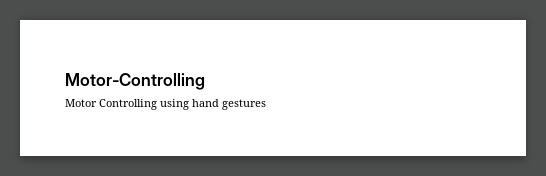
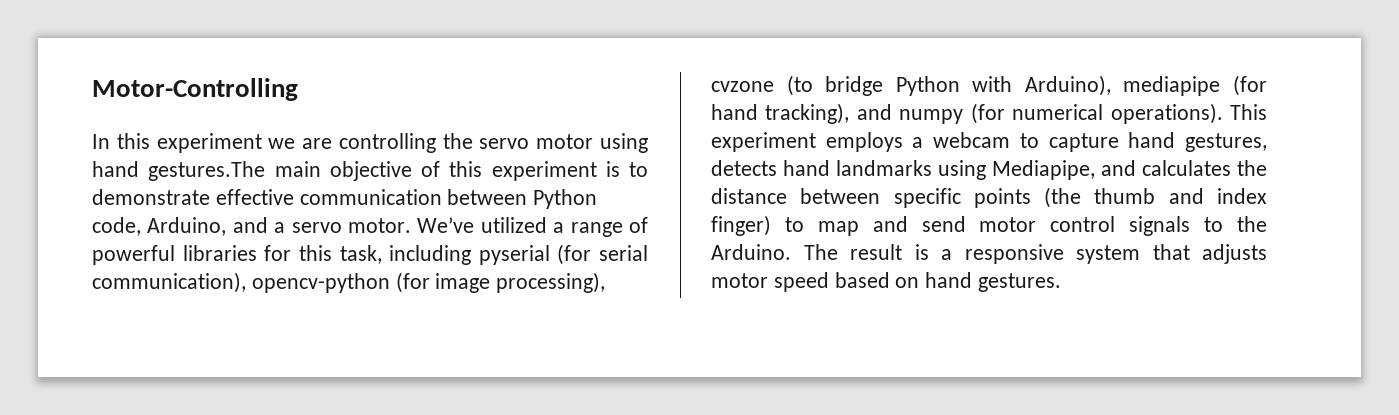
[65,99,266,110] Motor Controlling using hand gestures -> [92,133,648,153] [92,161,648,181] [92,189,598,209] [92,217,648,237] [92,244,648,265] [92,272,606,293] [711,75,1267,96] [711,103,1267,124] [711,132,1267,152] [711,160,1267,180] [711,187,1267,208] [711,215,1267,236] [711,244,1267,264] [711,272,1062,292] In this experiment we are controlling the servo motor using hand gestures.The main objective of this experiment is to demonstrate effective communication between Python code, Arduino, and a servo motor. We’ve utilized a range of powerful libraries for this task, including pyserial (for serial communication), opencv-python (for image processing), cvzone (to bridge Python with Arduino), mediapipe (for hand tracking), and numpy (for numerical operations). This experiment employs a webcam to capture hand gestures, detects hand landmarks using Mediapipe, and calculates the distance between specific points (the thumb and index finger) to map and send motor control signals to the Arduino. The result is a responsive system that adjusts motor speed based on hand gestures.

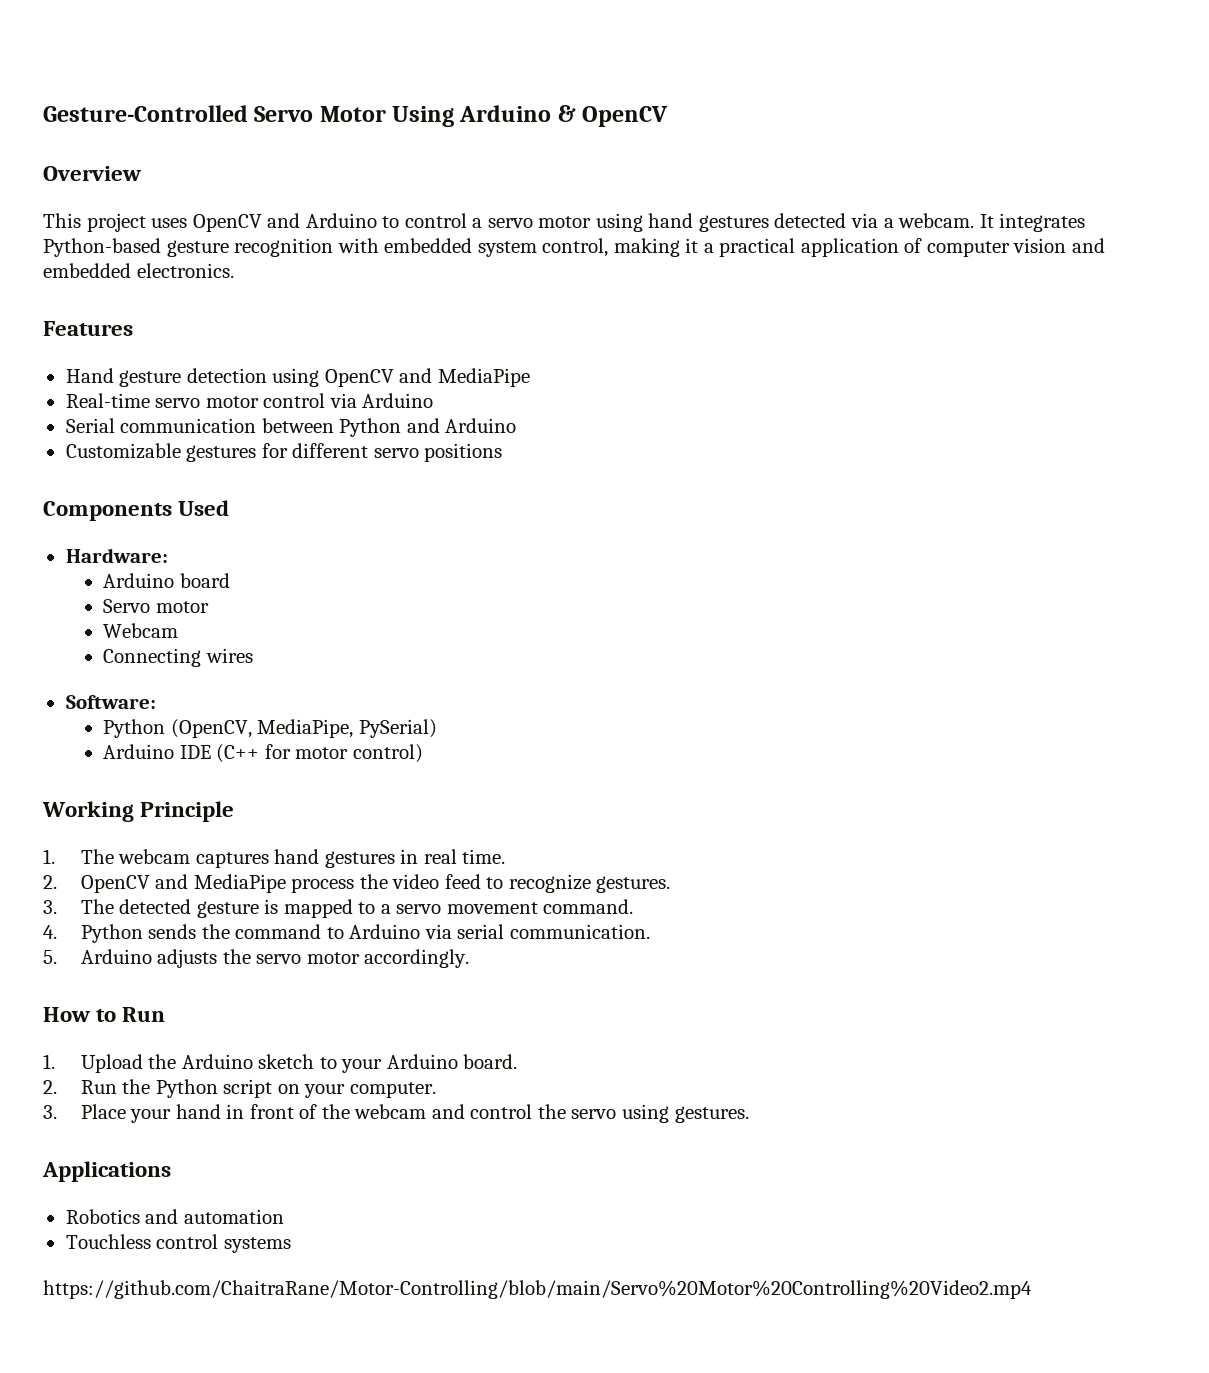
[92,78,298,101] [92,133,648,153] [92,161,648,181] [92,189,598,209] [92,217,648,237] [92,244,648,265] [92,272,606,293] [711,75,1267,96] [711,103,1267,124] [711,132,1267,152] [711,160,1267,180] [711,187,1267,208] [711,215,1267,236] [711,244,1267,264] [711,272,1062,292] Motor-Controlling // In this experiment we are controlling the servo motor using hand gestures.The main objective of this experiment is to demonstrate effective communication between Python code, Arduino, and a servo motor. We’ve utilized a range of powerful libraries for this task, including pyserial (for serial communication), opencv-python (for image processing), cvzone (to bridge Python with Arduino), mediapipe (for hand tracking), and numpy (for numerical operations). This experiment employs a webcam to capture hand gestures, detects hand landmarks using Mediapipe, and calculates the distance between specific points (the thumb and index finger) to map and send motor control signals to the Arduino. The result is a responsive system that adjusts motor speed based on hand gestures. -> [43,105,669,127] [43,166,141,181] [43,213,1086,232] [43,238,1106,257] [43,263,234,278] [43,321,133,336] [65,368,530,387] [65,393,434,408] [65,418,517,437] [65,443,503,462] [43,500,230,521] [65,548,168,563] [103,573,230,588] [103,599,209,613] [103,623,179,638] [103,648,253,667] [65,695,156,709] [103,719,437,738] [103,744,423,763] [42,801,235,822] [43,849,506,868] [43,874,671,893] [43,899,634,918] [43,924,650,943] [43,949,470,968] [43,1007,166,1022] [43,1054,518,1073] [43,1079,436,1098] [43,1104,749,1123] [42,1161,171,1182] [65,1209,284,1224] [65,1234,291,1253] [43,1280,1032,1299] Gesture-Controlled Servo Motor Using Arduino & OpenCV // Overview // This project uses OpenCV and Arduino to control a servo motor using hand gestures detected via a webcam. It integrates Python-based gesture recognition with embedded system control, making it a practical application of computer vision and embedded electronics. // Features // Hand gesture detection using OpenCV and MediaPipe // Real-time servo motor control via Arduino // Serial communication between Python and Arduino // Customizable gestures for different servo positions // Components Used // Hardware: // Arduino board // Servo motor // Webcam // Connecting wires // Software: // Python (OpenCV, MediaPipe, PySerial) // Arduino IDE (C++ for motor control) // Working Principle // 1. The webcam captures hand gestures in real time. // 2. OpenCV and MediaPipe process the video feed to recognize gestures. // 3. The detected gesture is mapped to a servo movement command. // 4. Python sends the command to Arduino via serial communication. // 5. Arduino adjusts the servo motor accordingly. // How to Run // 1. Upload the Arduino sketch to your Arduino board. // 2. Run the Python script on your computer. // 3. Place your hand in front of the webcam and control the servo using gestures. // Applications // Robotics and automation // Touchless control systems // https://github.com/ChaitraRane/Motor-Controlling/blob/main/Servo%20Motor%20Controlling%20Video2.mp4

